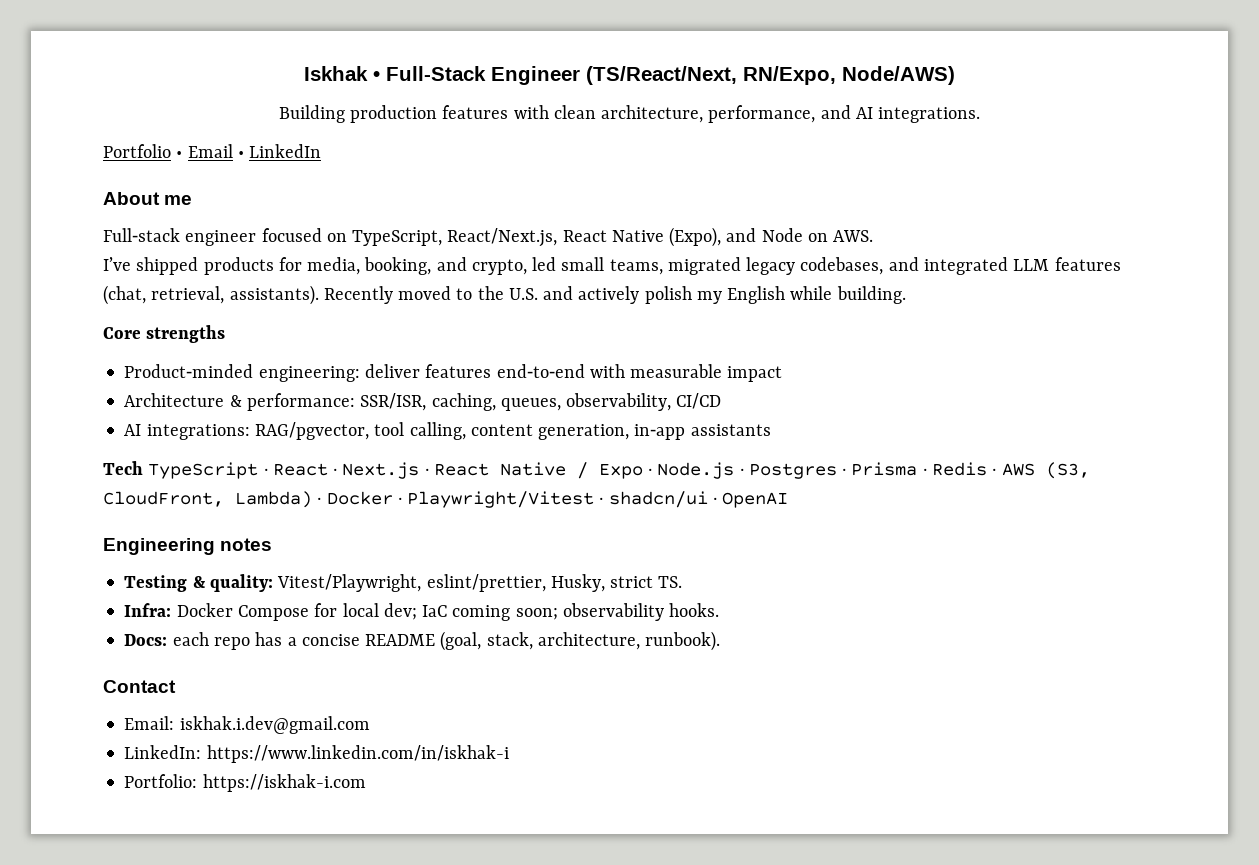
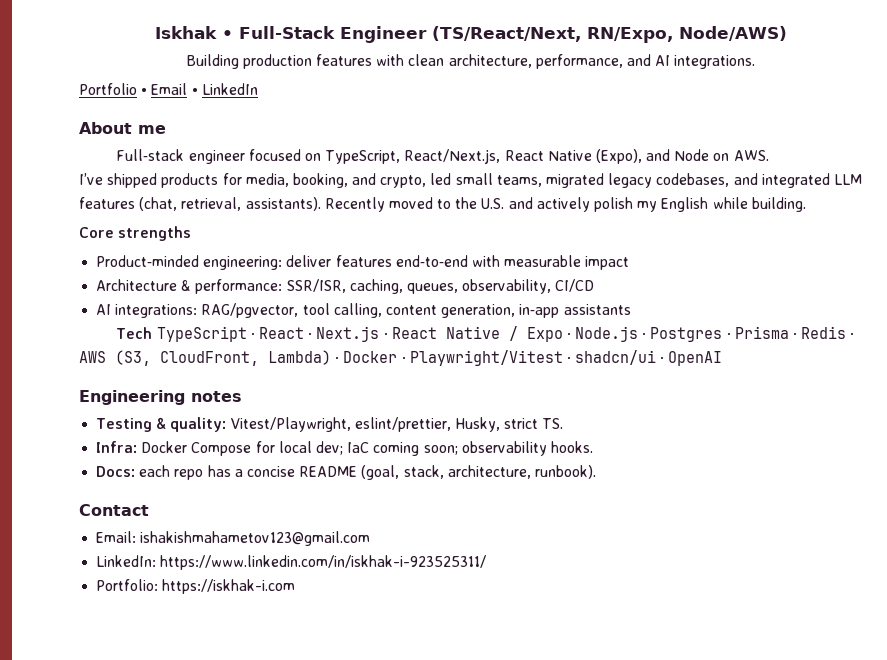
[179,716,370,734] iskhak.i.dev@gmail.com -> [140,531,371,546] ishakishmahametov123@gmail.com
[206,745,509,763] https://www.linkedin.com/in/iskhak-i -> [160,555,487,570] https://www.linkedin.com/in/iskhak-i-923525311/

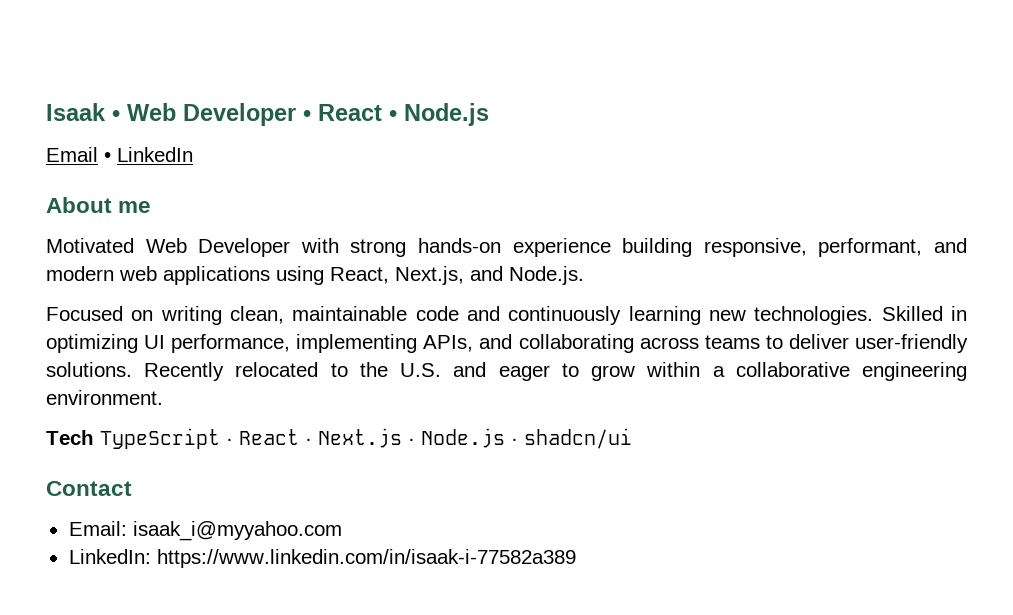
[155,26,787,43] [186,54,756,69] [79,83,148,95] Iskhak • Full‑Stack Engineer (TS/React/Next, RN/Expo, Node/AWS) // Building production features with clean architecture, performance, and AI integrations. // Portfolio • -> [46,103,489,126] Isaak • Web Developer • React • Node.js //
[116,149,769,164] [79,173,862,188] [79,197,806,212] [79,226,192,241] [96,255,630,270] [96,279,595,294] [96,303,631,318] Full‑stack engineer focused on TypeScript, React/Next.js, React Native (Expo), and Node on AWS. // I’ve shipped products for media, booking, and crypto, led small teams, migrated legacy codebases, and integrated LLM features (chat, retrieval, assistants). Recently moved to the U.S. and actively polish my English while building. // Core strengths // Product‑minded engineering: deliver features end‑to‑end with measurable impact // Architecture & performance: SSR/ISR, caching, queues, observability, CI/CD // AI integrations: RAG/pgvector, tool calling, content generation, in‑app assistants -> [46,238,968,257] [46,266,584,285] [46,306,968,325] [46,334,969,353] [46,362,968,381] [46,390,163,405] Motivated Web Developer with strong hands-on experience building responsive, performant, and modern web applications using React, Next.js, and Node.js. // Focused on writing clean, maintainable code and continuously learning new technologies. Skilled in optimizing UI performance, implementing APIs, and collaborating across teams to deliver user-friendly solutions. Recently relocated to the U.S. and eager to grow within a collaborative engineering environment.
[391,326,855,342] [79,350,723,366] [79,390,242,405] [96,417,564,432] [96,441,593,456] [96,465,596,480] React Native / Expo · Node.js · Postgres · Prisma · Redis · AWS (S3, CloudFront, Lambda) · Docker · Playwright/Vitest · shadcn/ui · OpenAI // Engineering notes // Testing & quality: Vitest/Playwright, eslint/prettier, Husky, strict TS. // Infra: Docker Compose for local dev; IaC coming soon; observability hooks. // Docs: each repo has a concise README (goal, stack, architecture, runbook). -> [421,428,632,449] Node.js · shadcn/ui
[140,531,371,546] ishakishmahametov123@gmail.com -> [132,521,342,541] isaak_i@myyahoo.com
[160,555,487,570] [96,579,296,594] https://www.linkedin.com/in/iskhak-i-923525311/ // Portfolio: https://iskhak-i.com -> [156,549,576,568] https://www.linkedin.com/in/isaak-i-77582a389

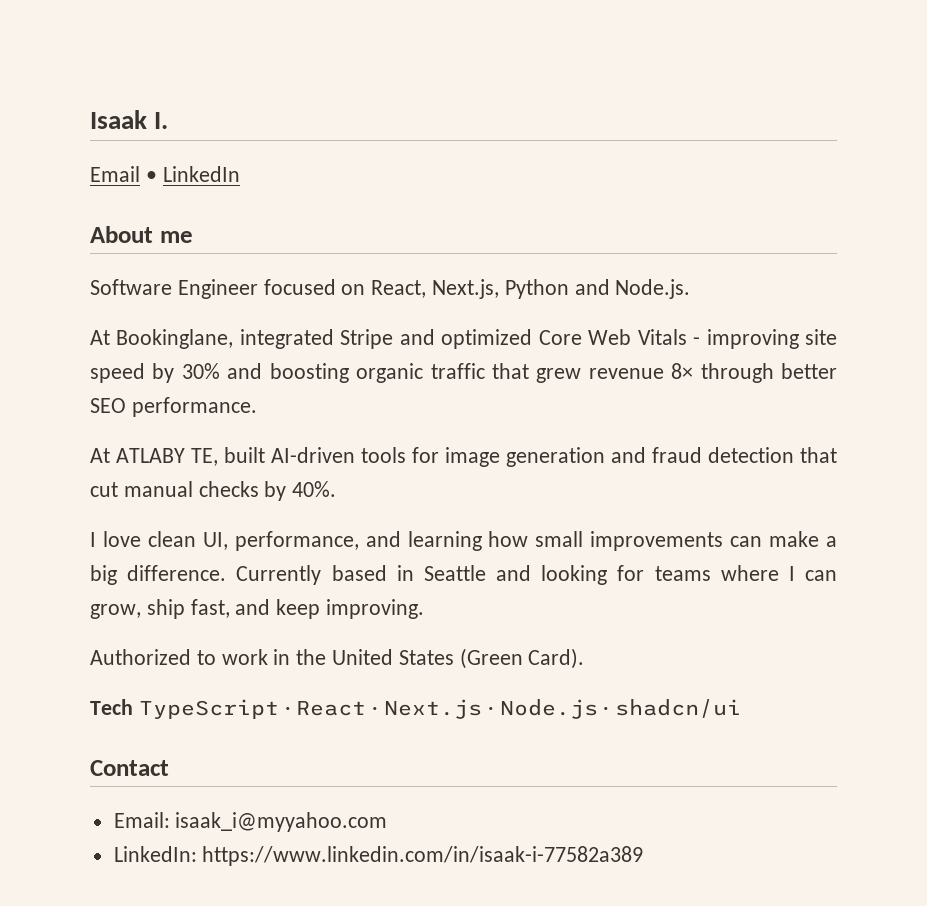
[112,103,489,126] • Web Developer • React • Node.js -> [154,112,169,129] I.
[46,238,968,257] [46,266,324,285] Motivated Web Developer with strong hands-on experience building responsive, performant, and modern web applications using -> [90,279,366,299] Software Engineer focused on
(464, 275) none -> [504,279,569,299] Python
[46,306,968,325] [46,334,969,353] [46,362,968,381] [46,390,163,405] Focused on writing clean, maintainable code and continuously learning new technologies. Skilled in optimizing UI performance, implementing APIs, and collaborating across teams to deliver user-friendly solutions. Recently relocated to the U.S. and eager to grow within a collaborative engineering environment. -> [90,329,837,349] [90,363,837,383] [90,397,257,417] [90,447,837,467] [90,481,337,501] [90,531,837,551] [90,565,837,585] [90,599,425,619] [90,648,585,669] At Bookinglane, integrated Stripe and optimized Core Web Vitals - improving site speed by 30% and boosting organic traffic that grew revenue 8× through better SEO performance. // At ATLABY TE, built AI-driven tools for image generation and fraud detection that cut manual checks by 40%. // I love clean UI, performance, and learning how small improvements can make a big difference. Currently based in Seattle and looking for teams where I can grow, ship fast, and keep improving. // Authorized to work in the United States (Green Card).

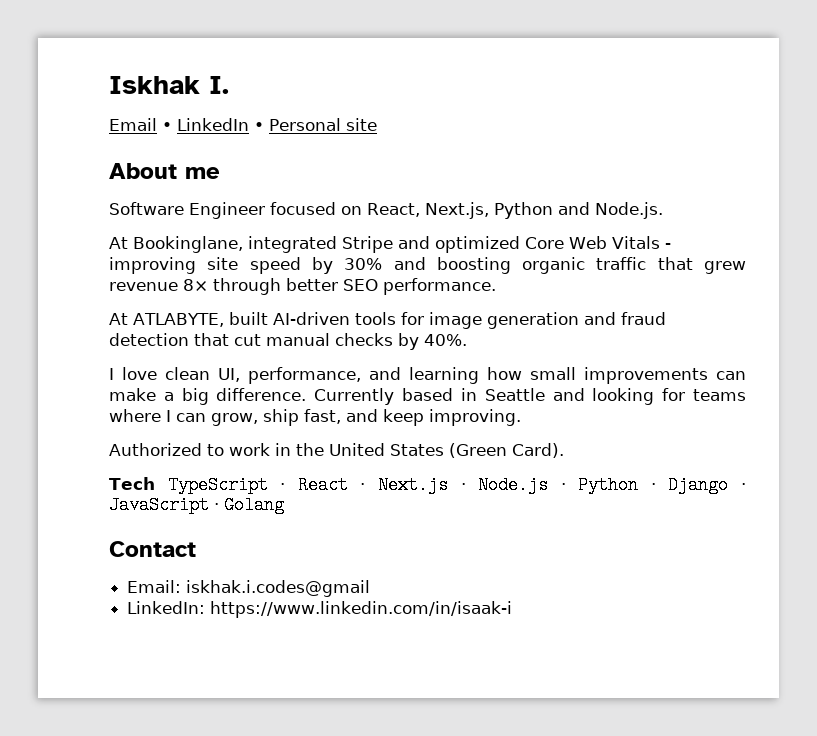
[90,110,147,129] Isaak -> [109,76,200,94] Iskhak
(240, 174) none -> [254,118,377,131] • Personal site
[116,448,218,466] ATLABY TE, -> [133,313,224,327] ATLABYTE,
[615,699,742,718] shadcn/ui -> [578,476,746,494] [109,496,284,514] Python · Django · JavaScript · Golang
[175,812,388,832] isaak_i@myyahoo.com -> [186,580,371,597] iskhak.i.codes@gmail
[202,846,644,866] https://www.linkedin.com/in/isaak-i-77582a389 -> [210,601,513,618] https://www.linkedin.com/in/isaak-i

